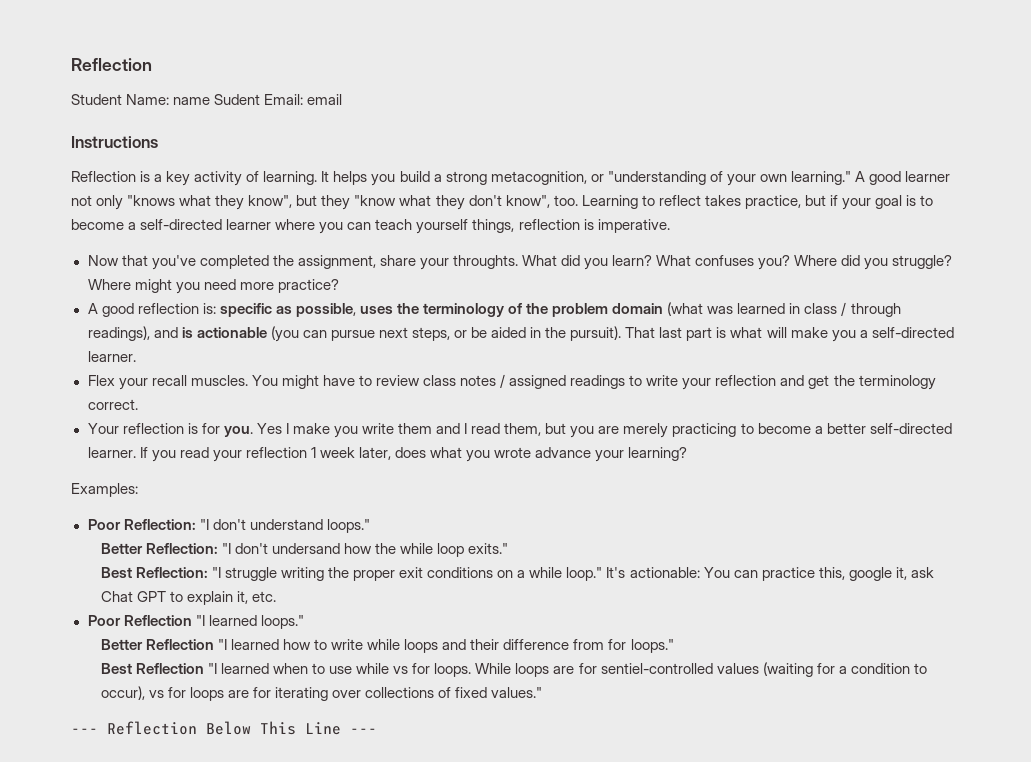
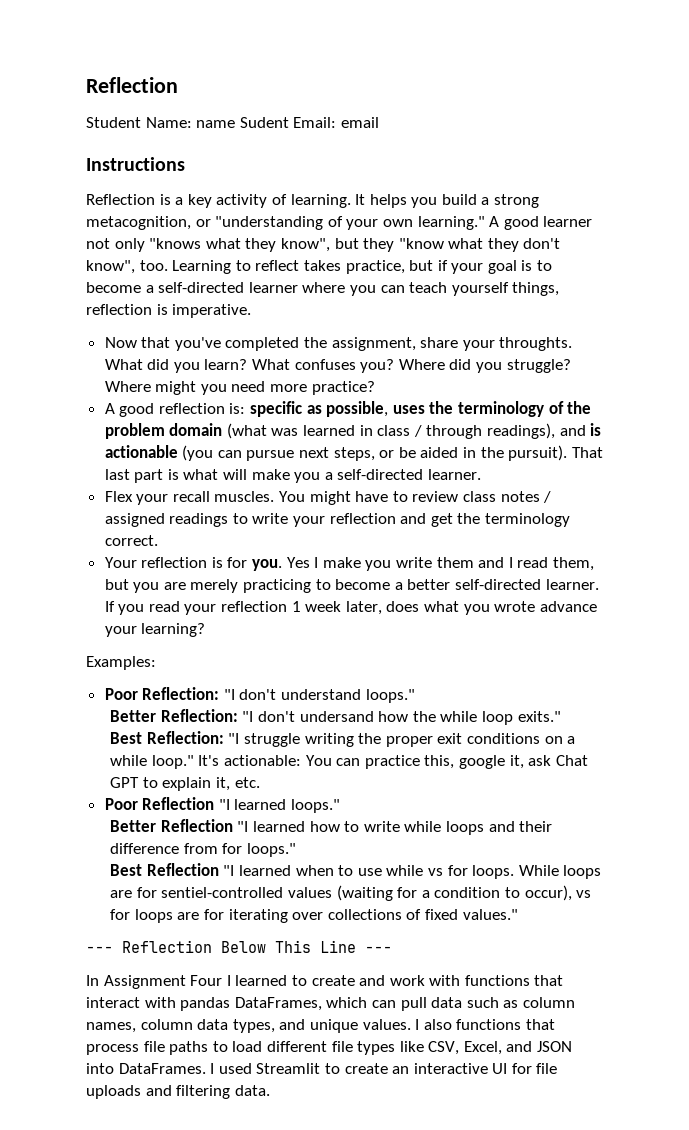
(377, 731) none -> [86,975,564,989] [86,997,575,1011] [86,1019,555,1033] [86,1041,573,1055] [86,1063,558,1074] [86,1085,270,1099] // In Assignment Four I learned to create and work with functions that interact with pandas DataFrames, which can pull data such as column names, column data types, and unique values. I also functions that process file paths to load different file types like CSV, Excel, and JSON into DataFrames. I used Streamlit to create an interactive UI for file uploads and filtering data.

